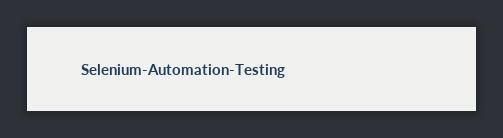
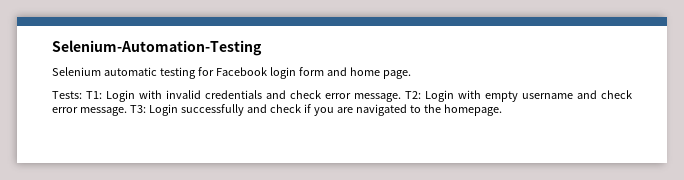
(285, 71) none -> [52,67,411,79] [52,90,632,102] [52,104,502,116] // Selenium automatic testing for Facebook login form and home page. // Tests: T1: Login with invalid credentials and check error message. T2: Login with empty username and check error message. T3: Login successfully and check if you are navigated to the homepage.

